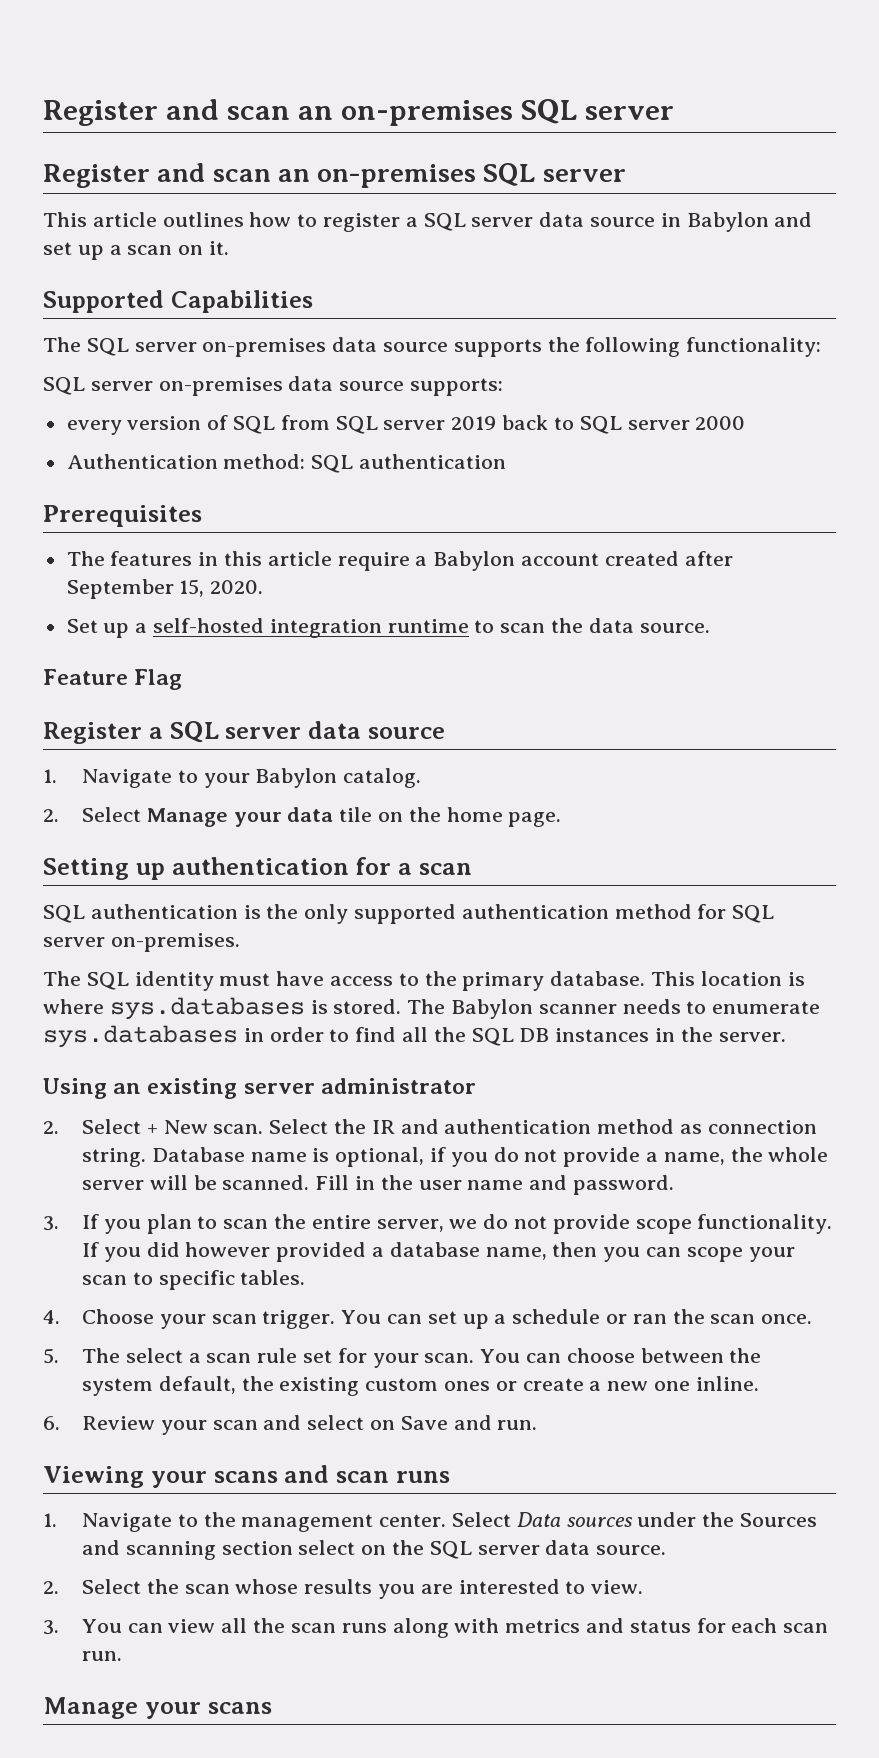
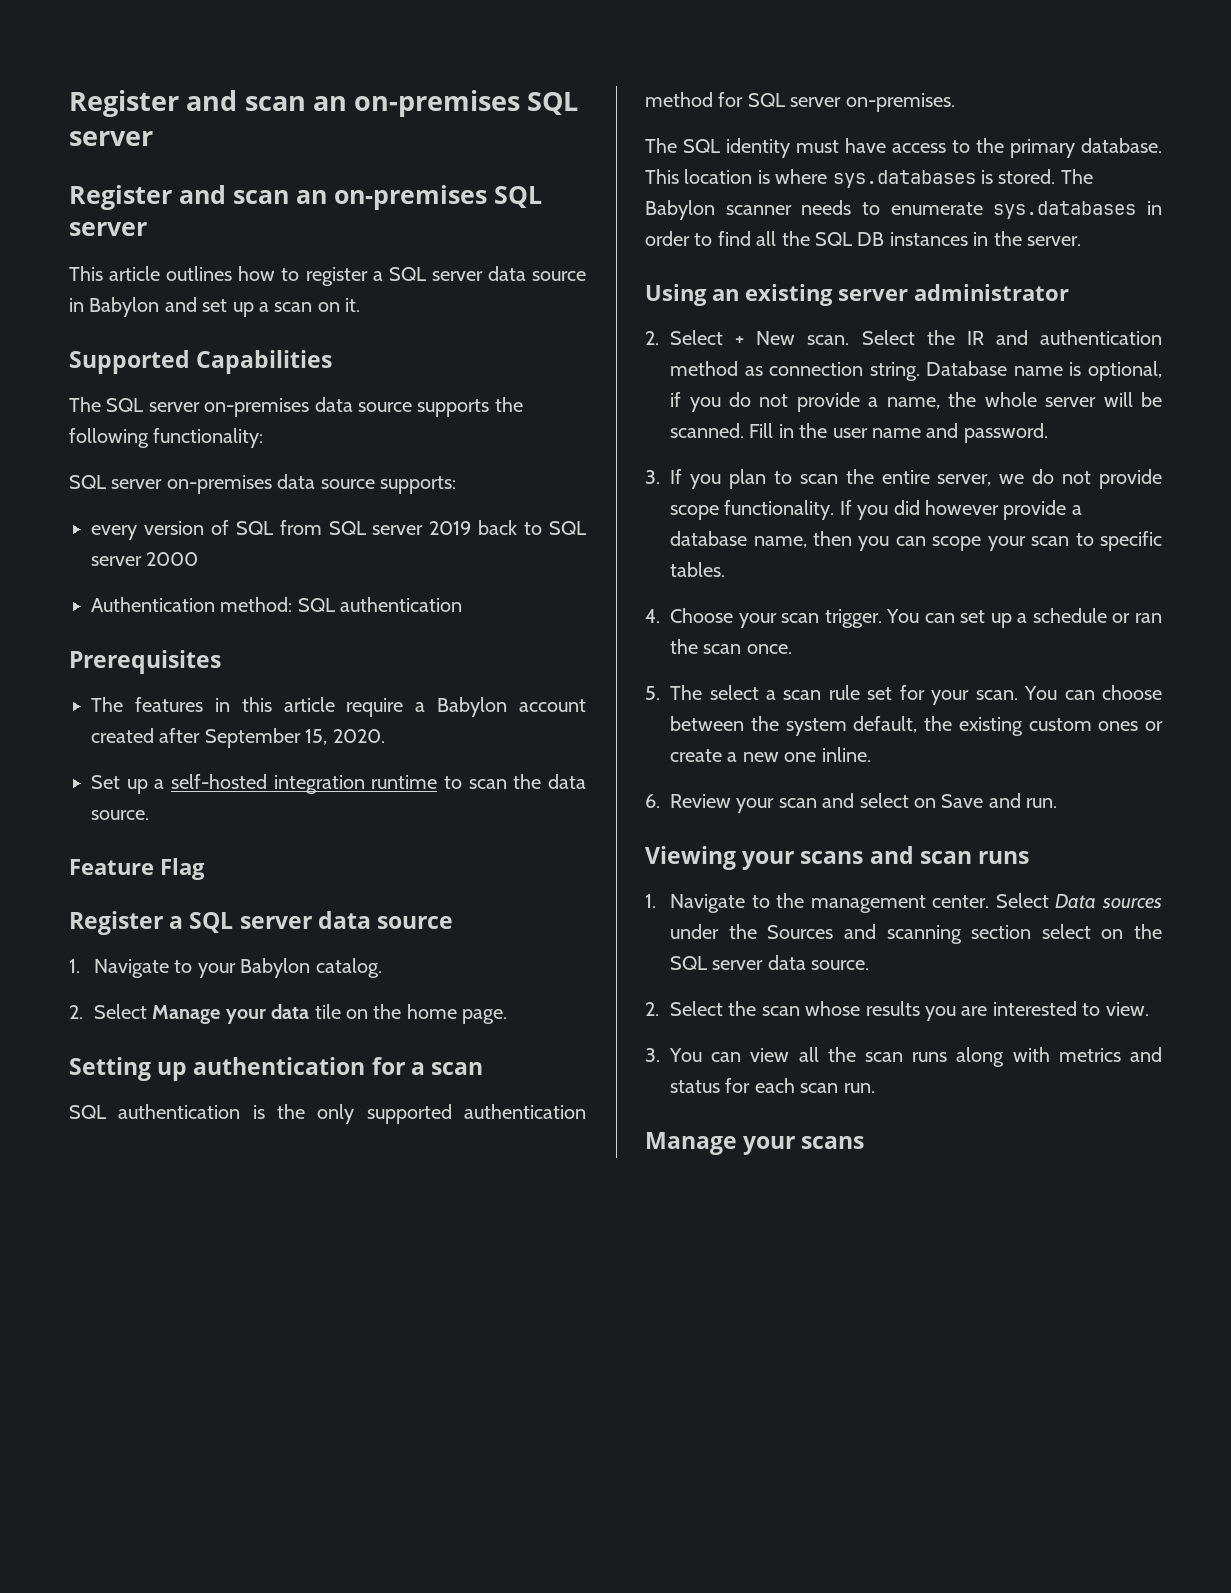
[276,1242,367,1262] provided -> [1003,500,1067,520] provide

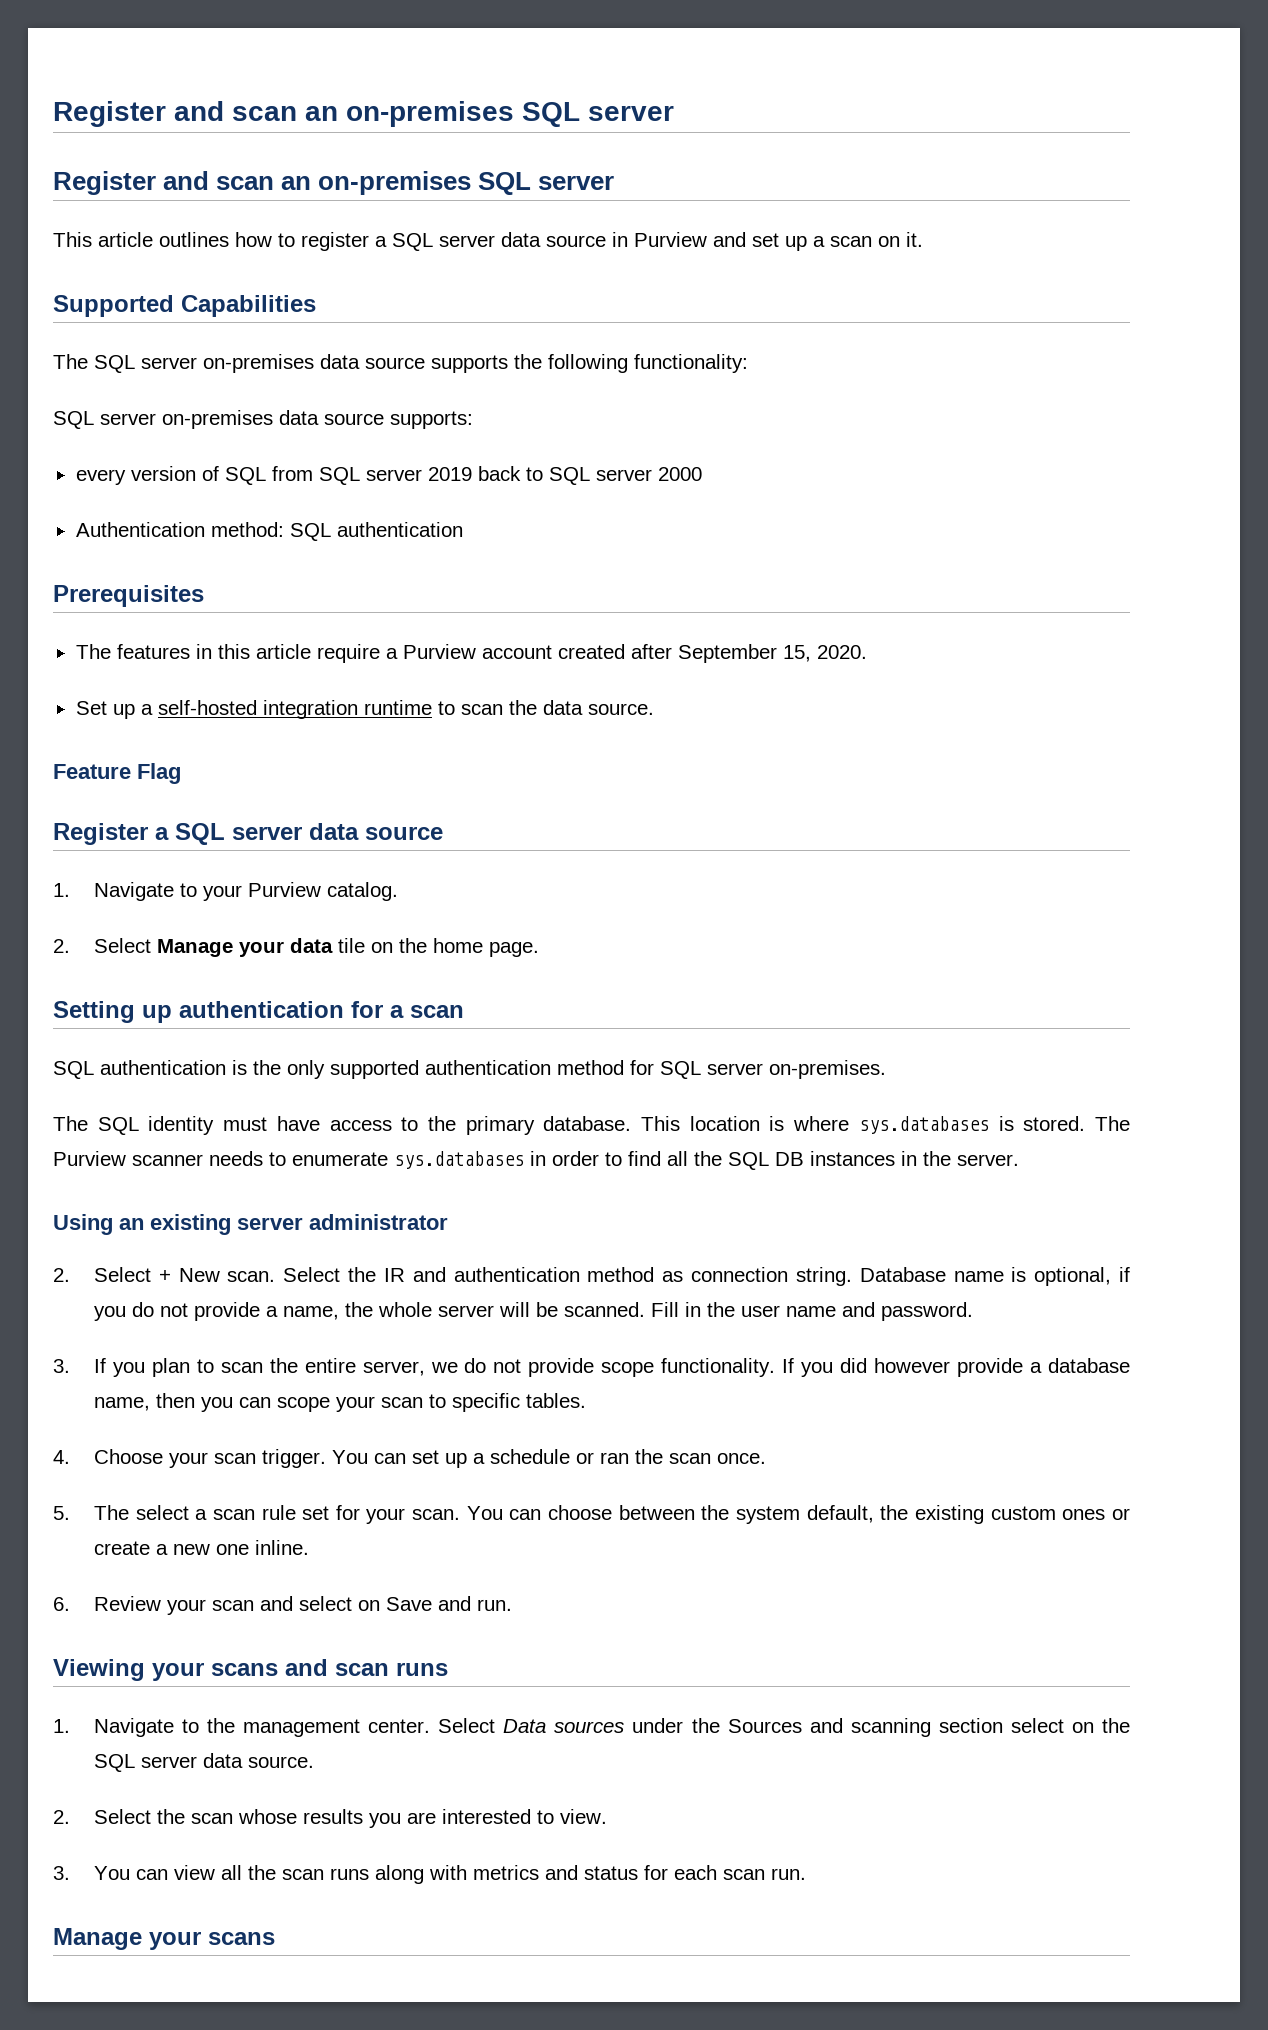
[89,297,160,317] Babylon -> [634,232,707,247] Purview
[437,697,508,717] Babylon -> [402,644,476,659] Purview
[240,958,311,978] Babylon -> [247,882,321,897] Purview
[645,200,715,220] Babylon -> [53,1151,126,1166] Purview

